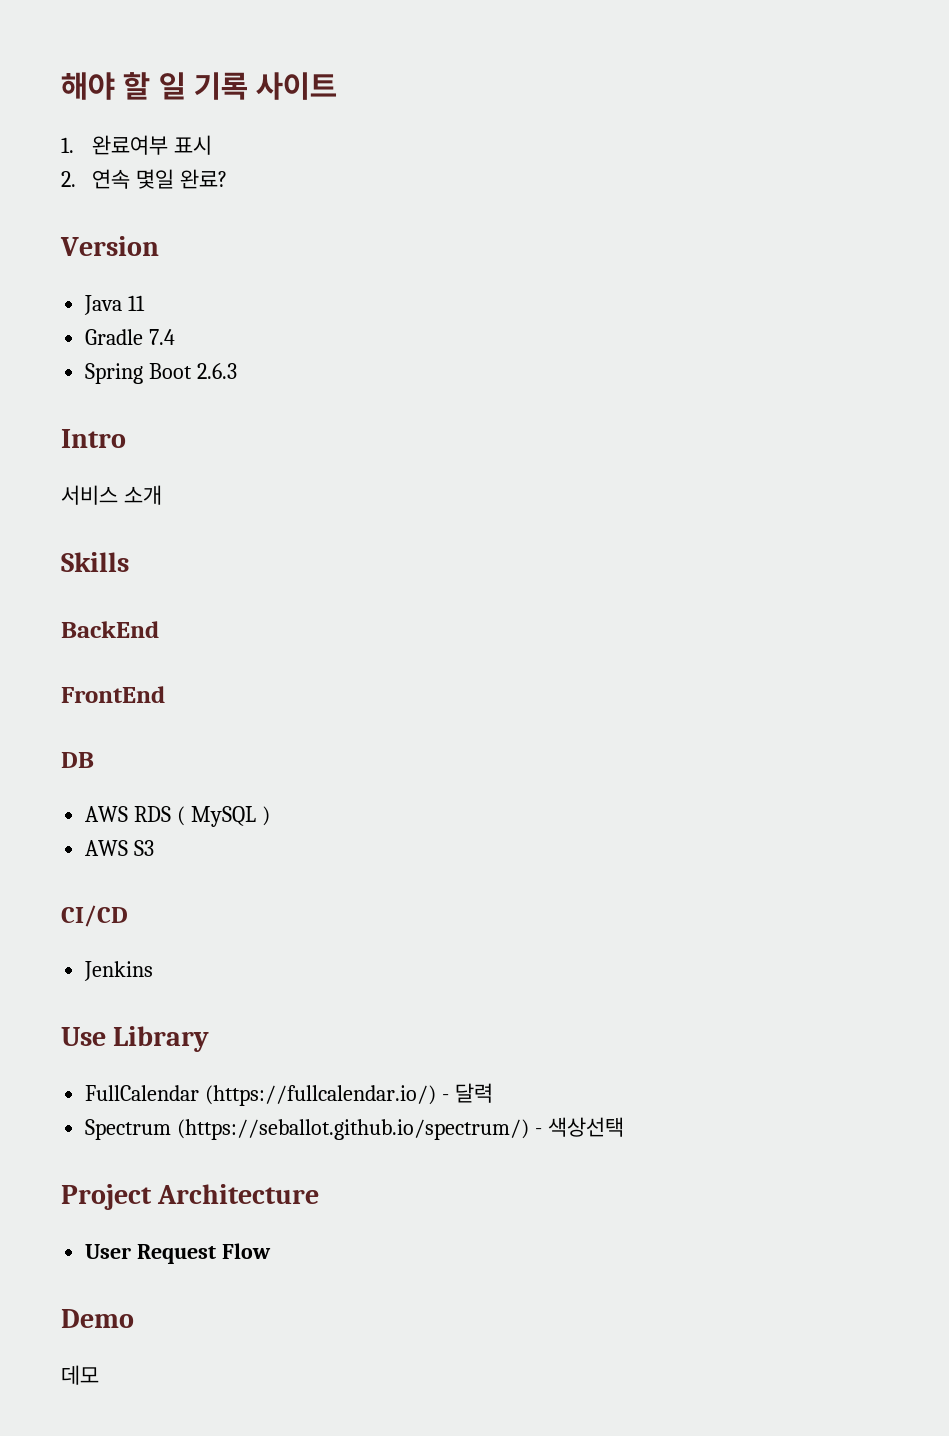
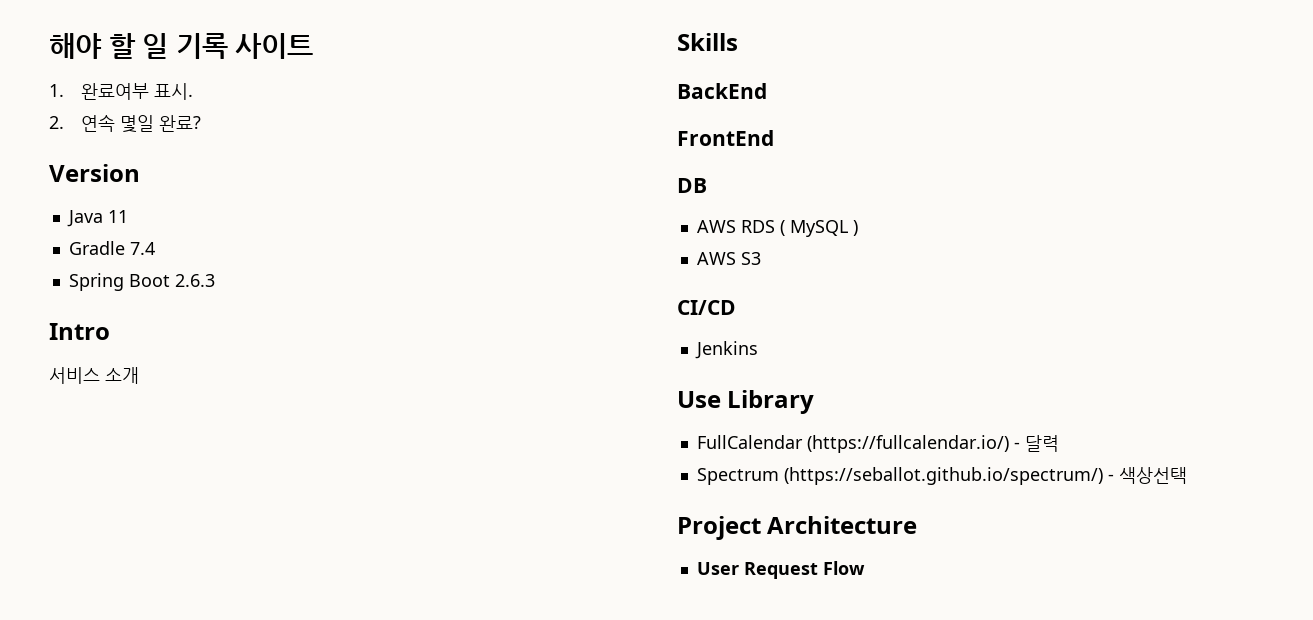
[173,135,212,155] 표시 -> [154,83,194,100] 표시.
[61,1309,134,1328] [61,1365,99,1385] // Demo // 데모 -> (865, 568) none

